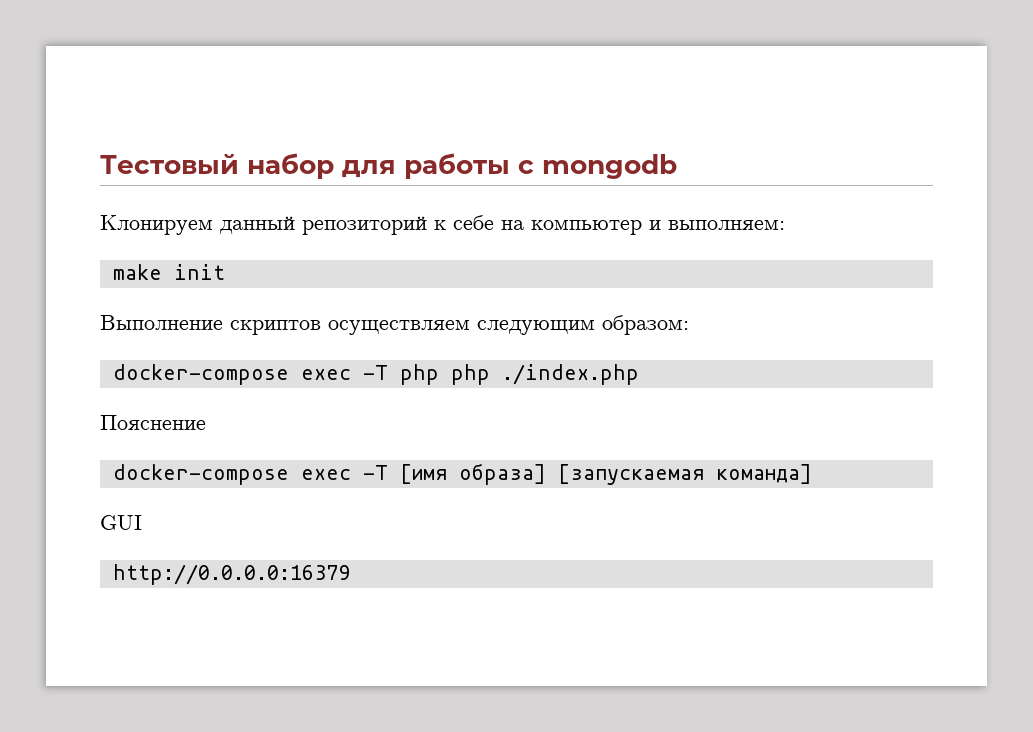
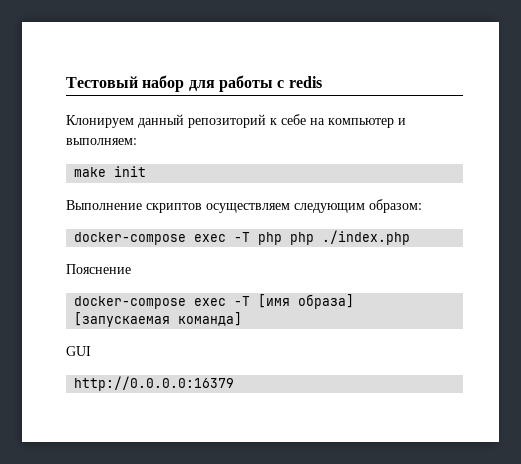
[542,154,677,179] mongodb -> [288,76,322,88] redis

